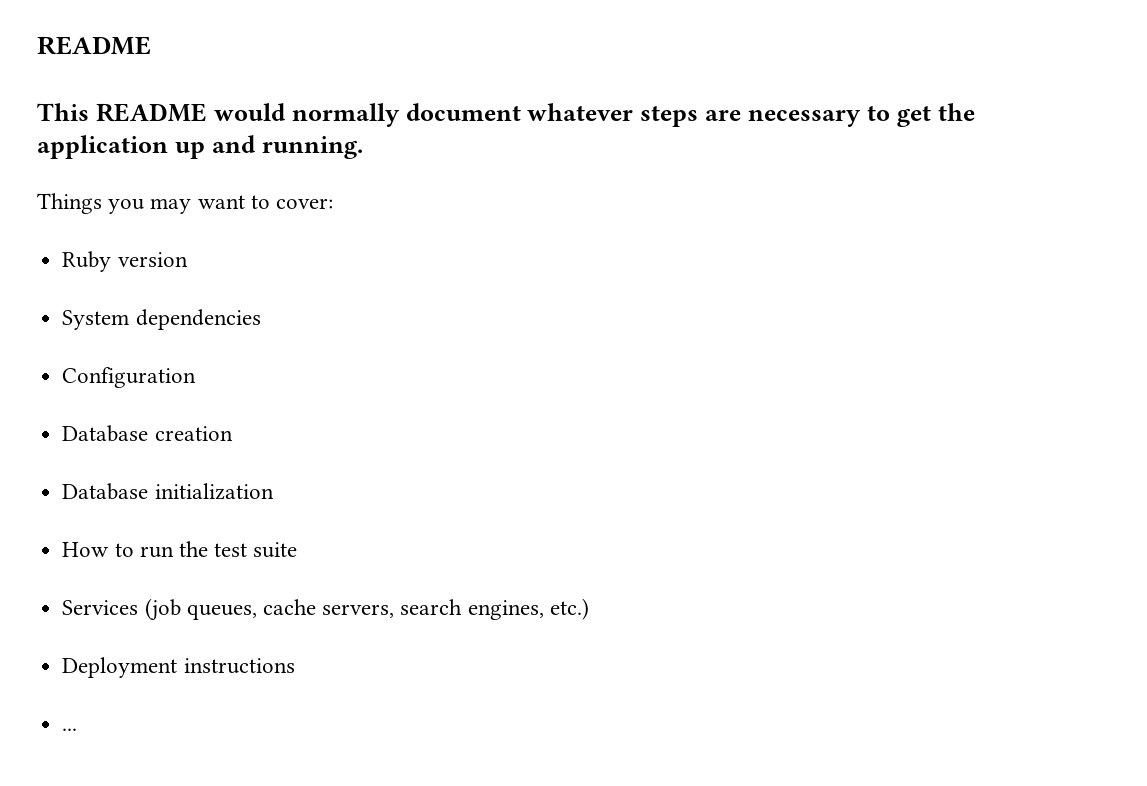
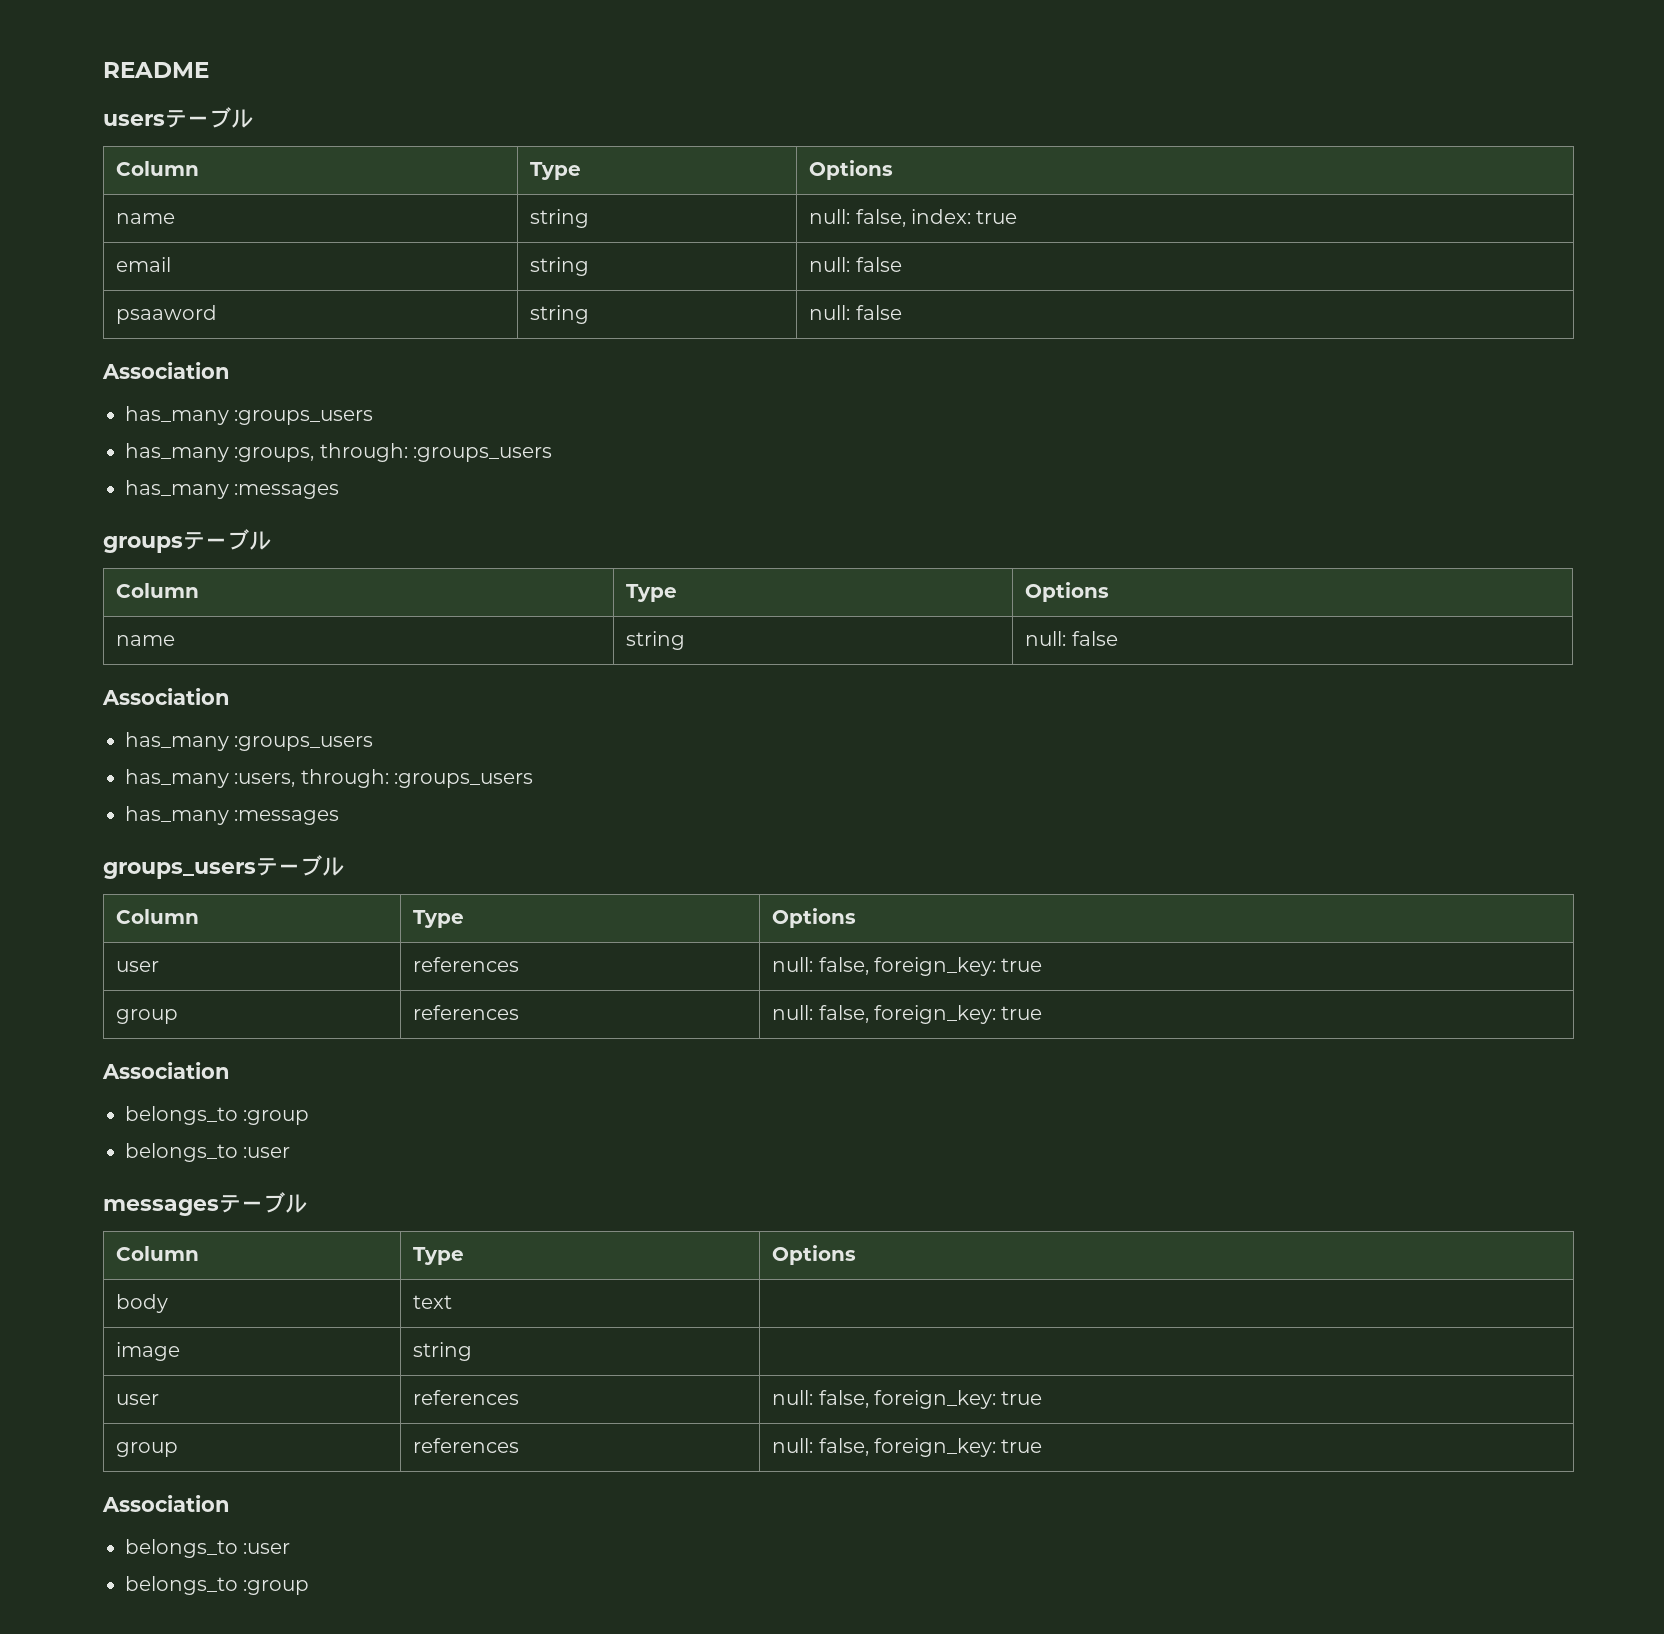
[37,103,975,127] [37,135,363,159] [37,193,334,214] [62,251,188,272] [62,309,261,330] [62,367,197,388] [62,425,233,442] [62,483,274,500] [62,541,298,558] [62,598,589,621] [62,657,295,678] [62,728,78,731] This README would normally document whatever steps are necessary to get the application up and running. // Things you may want to cover: // Ruby version // System dependencies // Configuration // Database creation // Database initialization // How to run the test suite // Services (job queues, cache servers, search engines, etc.) // Deployment instructions // ... -> [103,107,253,128] [116,161,200,176] [530,162,582,180] [809,160,894,180] [116,213,176,224] [530,209,590,228] [809,209,1018,227] [116,257,172,272] [530,257,590,276] [809,257,902,272] [116,305,218,324] [530,305,590,324] [809,305,902,320] [102,362,230,379] [125,406,374,425] [125,443,553,462] [125,480,340,499] [103,529,271,553] [116,583,200,598] [626,584,678,602] [1025,582,1110,602] [116,635,176,646] [626,631,686,650] [1025,631,1118,646] [102,688,230,705] [125,732,374,751] [125,769,534,788] [125,806,340,825] [103,855,344,879] [116,909,200,924] [413,910,465,928] [772,908,857,928] [116,961,160,972] [413,957,520,972] [772,957,1043,976] [116,1009,179,1024] [413,1005,520,1020] [772,1005,1043,1024] [102,1062,230,1079] [125,1106,310,1125] [125,1143,291,1162] [103,1192,307,1216] [116,1246,200,1261] [413,1247,465,1265] [772,1245,857,1265] [116,1294,169,1313] [413,1295,453,1309] [116,1342,181,1361] [413,1342,473,1361] [116,1394,160,1405] [413,1390,520,1405] [772,1390,1043,1409] [116,1442,179,1457] [413,1438,520,1453] [772,1438,1043,1457] [102,1495,230,1512] [125,1539,291,1558] [125,1576,310,1595] usersテーブル // Column | Type | Options // name | string | null: false, index: true // email | string | null: false // psaaword | string | null: false // Association // has_many :groups_users // has_many :groups, through: :groups_users // has_many :messages // groupsテーブル // Column | Type | Options // name | string | null: false // Association // has_many :groups_users // has_many :users, through: :groups_users // has_many :messages // groups_usersテーブル // Column | Type | Options // user | references | null: false, foreign_key: true // group | references | null: false, foreign_key: true // Association // belongs_to :group // belongs_to :user // messagesテーブル // Column | Type | Options // body | text | // image | string | // user | references | null: false, foreign_key: true // group | references | null: false, foreign_key: true // Association // belongs_to :user // belongs_to :group

